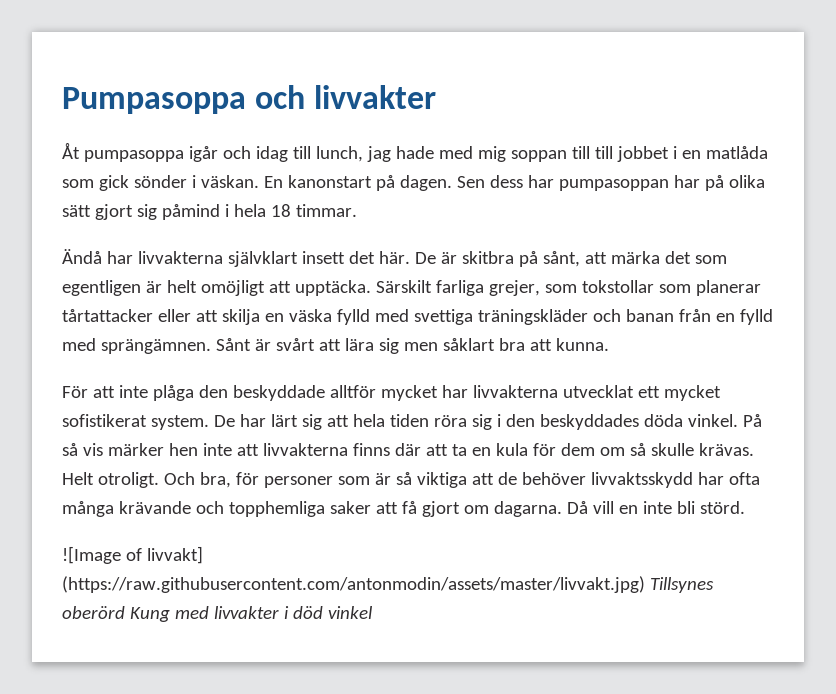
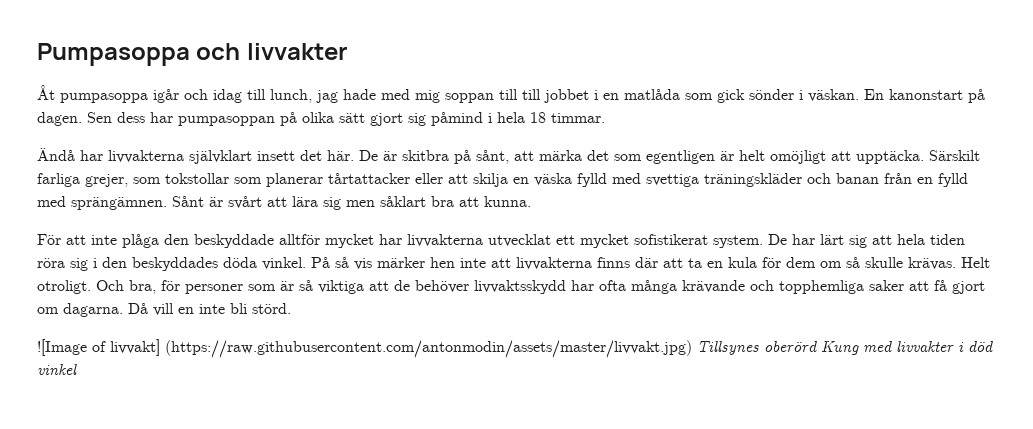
[673,175,700,188] har -> (275, 121) none

